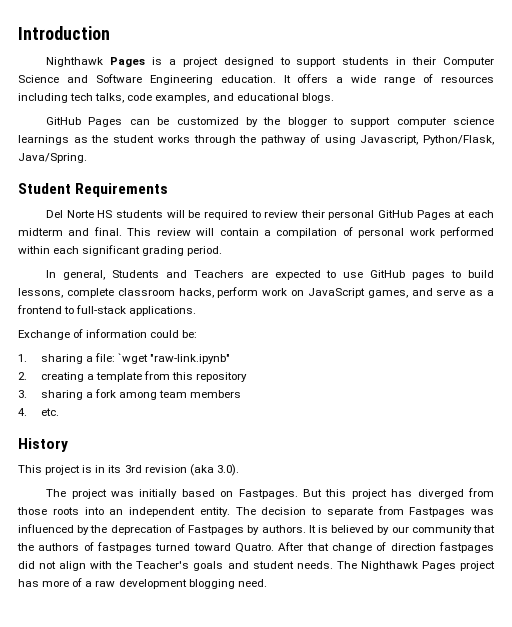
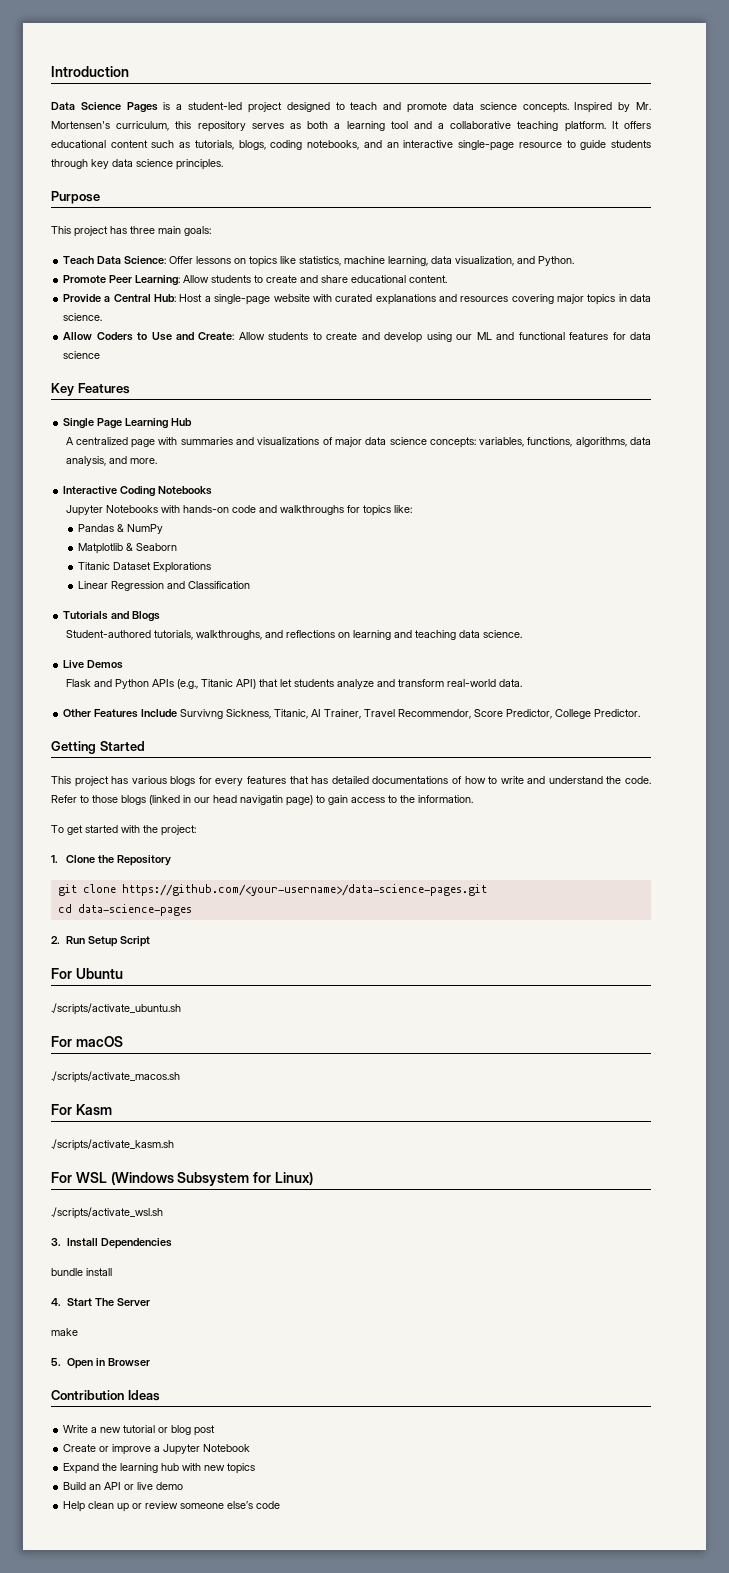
[46,57,104,67] Nighthawk -> [51,102,121,110] Data Science
(176, 62) none -> [188,102,243,110] student-led
[296,57,495,67] [18,74,494,85] [18,93,334,103] [46,117,495,127] [18,134,494,145] [18,153,87,163] [18,183,169,197] [46,210,494,220] [18,227,494,238] [18,245,223,256] [46,270,495,280] [18,287,494,298] [17,305,197,316] [18,329,198,340] [18,353,230,364] [18,371,248,382] [18,389,242,400] [18,408,59,416] [18,438,68,452] [18,464,239,476] [46,488,495,499] [17,506,494,517] [18,524,496,535] [17,542,494,553] [18,561,496,571] [18,578,267,589] support students in their Computer Science and Software Engineering education. It offers a wide range of resources including tech talks, code examples, and educational blogs. // GitHub Pages can be customized by the blogger to support computer science learnings as the student works through the pathway of using Javascript, Python/Flask, Java/Spring. // Student Requirements // Del Norte HS students will be required to review their personal GitHub Pages at each midterm and final. This review will contain a compilation of personal work performed within each significant grading period. // In general, Students and Teachers are expected to use GitHub pages to build lessons, complete classroom hacks, perform work on JavaScript games, and serve as a frontend to full-stack applications. // Exchange of information could be: // 1. sharing a file: `wget "raw-link.ipynb" // 2. creating a template from this repository // 3. sharing a fork among team members // 4. etc. // History // This project is in its 3rd revision (aka 3.0). // The project was initially based on Fastpages. But this project has diverged from those roots into an independent entity. The decision to separate from Fastpages was influenced by the deprecation of Fastpages by authors. It is believed by our community that the authors of fastpages turned toward Quatro. After that change of direction fastpages did not align with the Teacher's goals and student needs. The Nighthawk Pages project has more of a raw development blogging need. -> [350,102,652,113] [51,121,651,132] [51,140,651,151] [51,159,223,170] [51,191,100,204] [51,226,211,237] [63,256,575,267] [63,275,448,286] [63,294,652,305] [63,313,103,321] [63,332,652,343] [63,351,101,359] [51,383,130,396] [63,418,193,429] [65,437,651,448] [65,456,157,466] [63,486,213,497] [65,505,412,516] [77,524,163,534] [77,543,177,554] [77,562,211,573] [77,581,250,591] [63,611,161,622] [65,630,522,640] [63,660,124,669] [65,679,522,689] [63,709,641,719] [51,741,145,754] [51,776,651,787] [51,795,473,806] [51,825,196,836] [51,855,171,866] [57,884,487,896] [57,904,192,916] [51,936,150,947] [51,968,123,979] [51,1003,181,1015] [51,1036,123,1047] [51,1071,180,1083] [51,1104,112,1115] [51,1139,174,1151] [51,1172,313,1186] [51,1207,163,1219] [51,1238,172,1249] [51,1268,112,1276] [51,1298,150,1306] [51,1328,78,1336] [51,1358,150,1369] [51,1390,160,1401] [63,1425,216,1436] [63,1444,251,1455] [63,1463,256,1474] [63,1482,184,1490] [63,1501,281,1512] teach and promote data science concepts. Inspired by Mr. Mortensen's curriculum, this repository serves as both a learning tool and a collaborative teaching platform. It offers educational content such as tutorials, blogs, coding notebooks, and an interactive single-page resource to guide students through key data science principles. // Purpose // This project has three main goals: // Teach Data Science: Offer lessons on topics like statistics, machine learning, data visualization, and Python. // Promote Peer Learning: Allow students to create and share educational content. // Provide a Central Hub: Host a single-page website with curated explanations and resources covering major topics in data science. // Allow Coders to Use and Create: Allow students to create and develop using our ML and functional features for data science // Key Features // Single Page Learning Hub // A centralized page with summaries and visualizations of major data science concepts: variables, functions, algorithms, data analysis, and more. // Interactive Coding Notebooks // Jupyter Notebooks with hands-on code and walkthroughs for topics like: // Pandas & NumPy // Matplotlib & Seaborn // Titanic Dataset Explorations // Linear Regression and Classification // Tutorials and Blogs // Student-authored tutorials, walkthroughs, and reflections on learning and teaching data science. // Live Demos // Flask and Python APIs (e.g., Titanic API) that let students analyze and transform real-world data. // Other Features Include Survivng Sickness, Titanic, AI Trainer, Travel Recommendor, Score Predictor, College Predictor. // Getting Started // This project has various blogs for every features that has detailed documentations of how to write and understand the code. Refer to those blogs (linked in our head navigatin page) to gain access to the information. // To get started with the project: // 1. Clone the Repository // git clone https://github.com/<your-username>/data-science-pages.git // cd data-science-pages // 2. Run Setup Script // For Ubuntu // ./scripts/activate_ubuntu.sh // For macOS // ./scripts/activate_macos.sh // For Kasm // ./scripts/activate_kasm.sh // For WSL (Windows Subsystem for Linux) // ./scripts/activate_wsl.sh // 3. Install Dependencies // bundle install // 4. Start The Server // make // 5. Open in Browser // Contribution Ideas // Write a new tutorial or blog post // Create or improve a Jupyter Notebook // Expand the learning hub with new topics // Build an API or live demo // Help clean up or review someone else’s code

